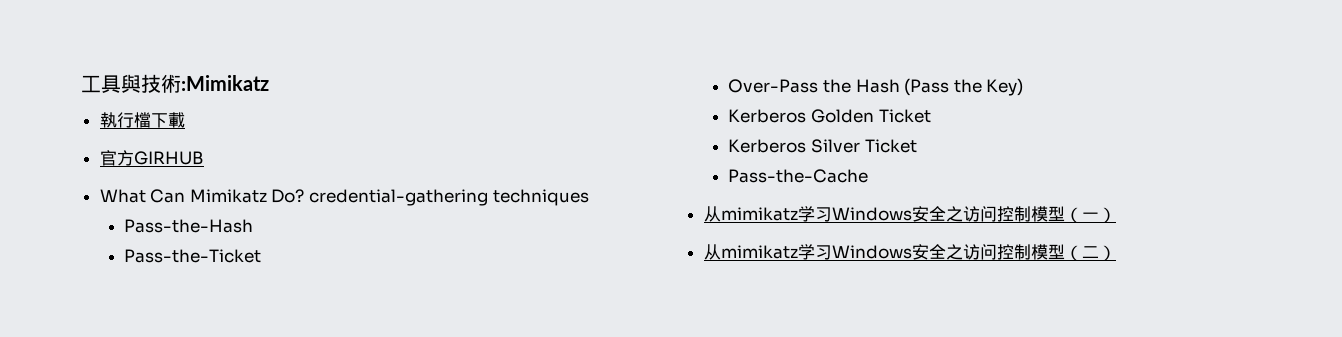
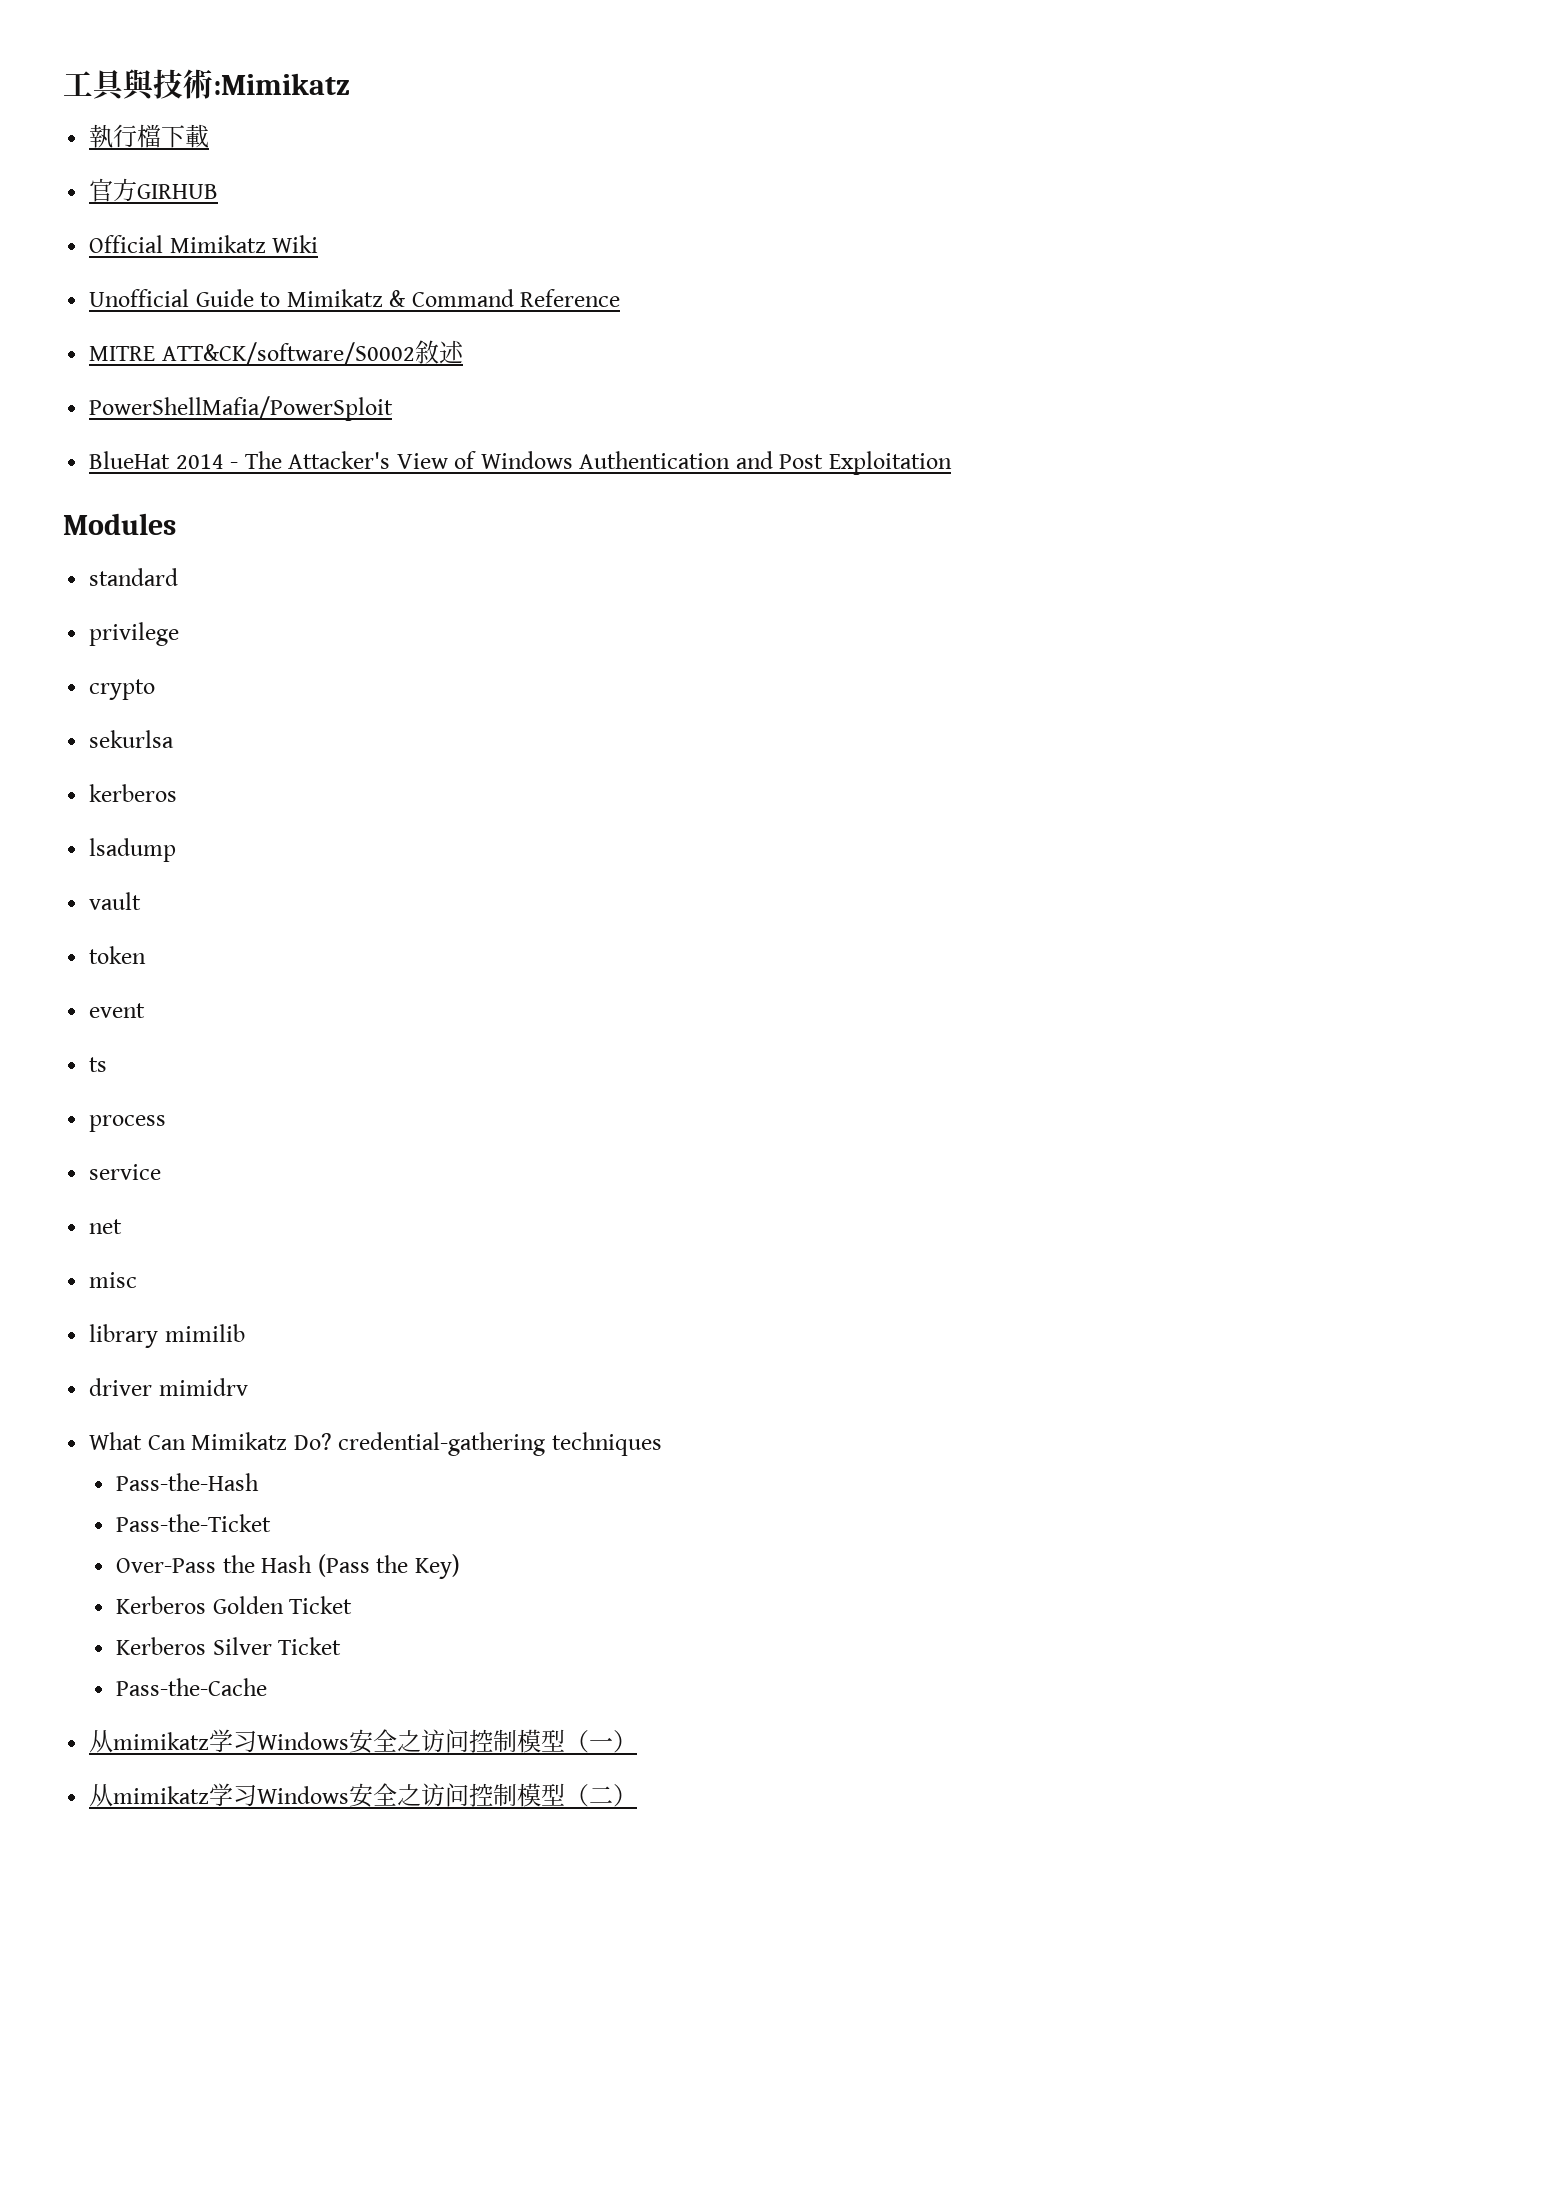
(204, 158) none -> [89,235,319,253] [89,289,621,307] [89,340,464,365] [89,396,394,421] [89,451,952,475] [63,513,176,535] [89,568,179,586] [89,622,180,646] [89,679,156,700] [89,730,175,748] [89,784,178,802] [89,838,177,862] [89,892,142,910] [89,946,147,964] [89,1003,146,1018] [89,1057,108,1072] [89,1115,167,1132] [89,1164,162,1180] [89,1219,123,1234] [89,1272,138,1288] [89,1324,245,1348] [89,1378,248,1396] // Official Mimikatz Wiki // Unofficial Guide to Mimikatz & Command Reference // MITRE ATT&CK/software/S0002敘述 // PowerShellMafia/PowerSploit // BlueHat 2014 - The Attacker's View of Windows Authentication and Post Exploitation // Modules // standard // privilege // crypto // sekurlsa // kerberos // lsadump // vault // token // event // ts // process // service // net // misc // library mimilib // driver mimidrv

